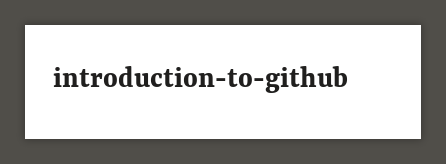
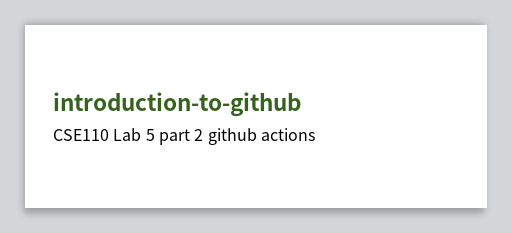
(348, 79) none -> [53,128,315,145] // CSE110 Lab 5 part 2 github actions

